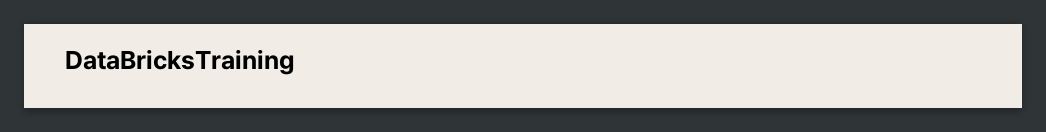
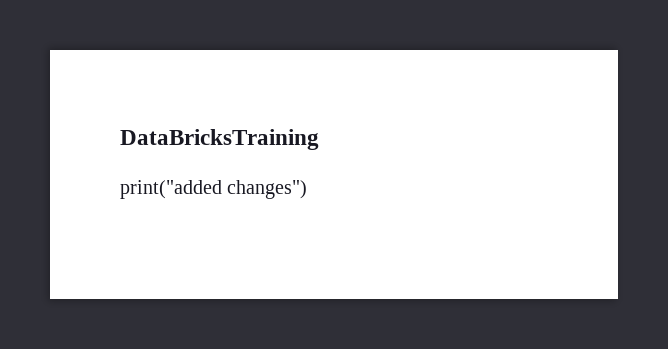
(295, 62) none -> [120,180,308,199] // print("added changes")

